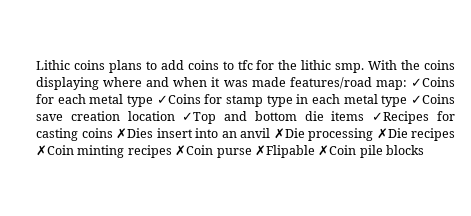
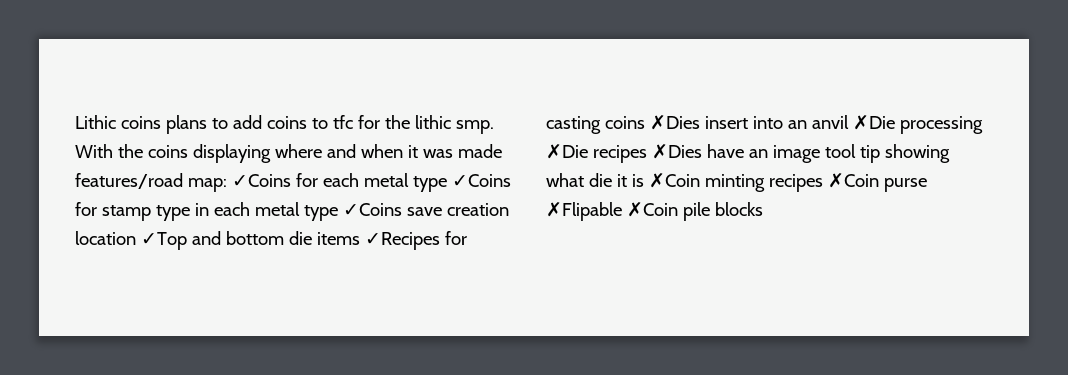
(455, 134) none -> [651,144,950,163] [546,173,644,187] ✗Dies have an image tool tip showing what die it is

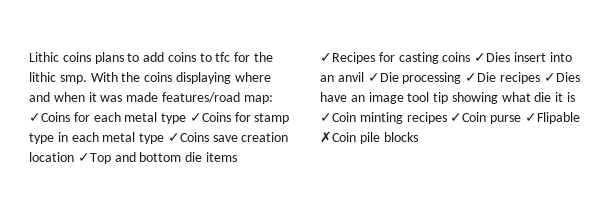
[649,115,700,130] ✗Dies -> [474,52,511,62] ✓Dies
[852,115,983,134] [546,144,702,163] ✗Die processing ✗Die recipes ✗Dies -> [367,72,580,84] ✓Die processing ✓Die recipes ✓Dies
[648,173,700,188] ✗Coin -> [320,112,356,122] ✓Coin
[827,173,927,192] [546,202,622,221] ✗Coin purse ✗Flipable -> [450,112,580,124] ✓Coin purse ✓Flipable

